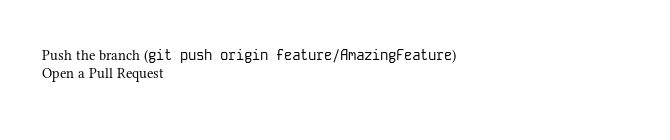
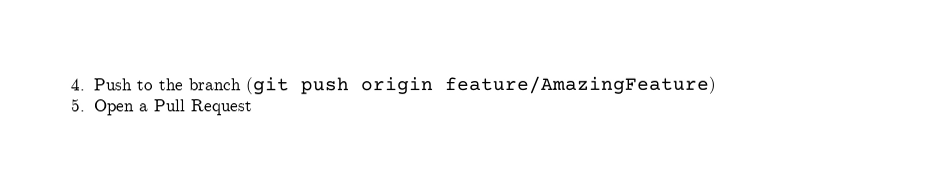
[42,50,72,61] Push -> [70,78,153,91] 4. Push to
(456, 56) none -> [71,98,86,112] 5.

